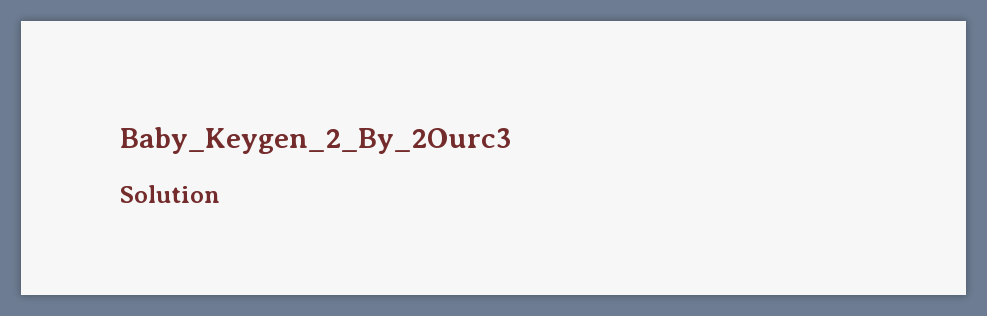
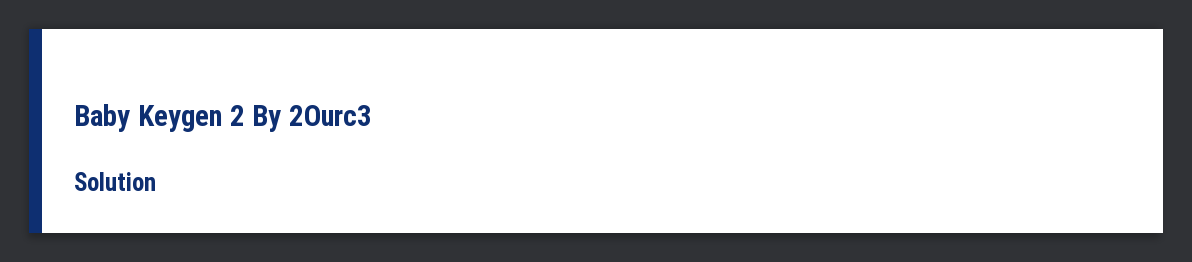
[120,127,512,154] Baby_Keygen_2_By_2Ourc3 -> [74,104,373,132] Baby Keygen 2 By 2Ourc3

